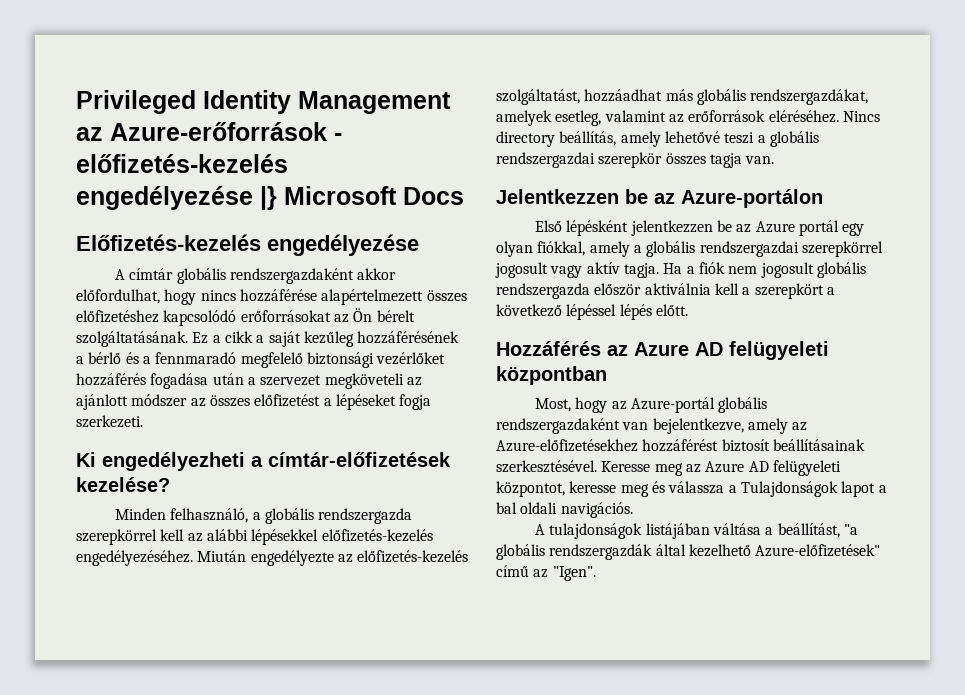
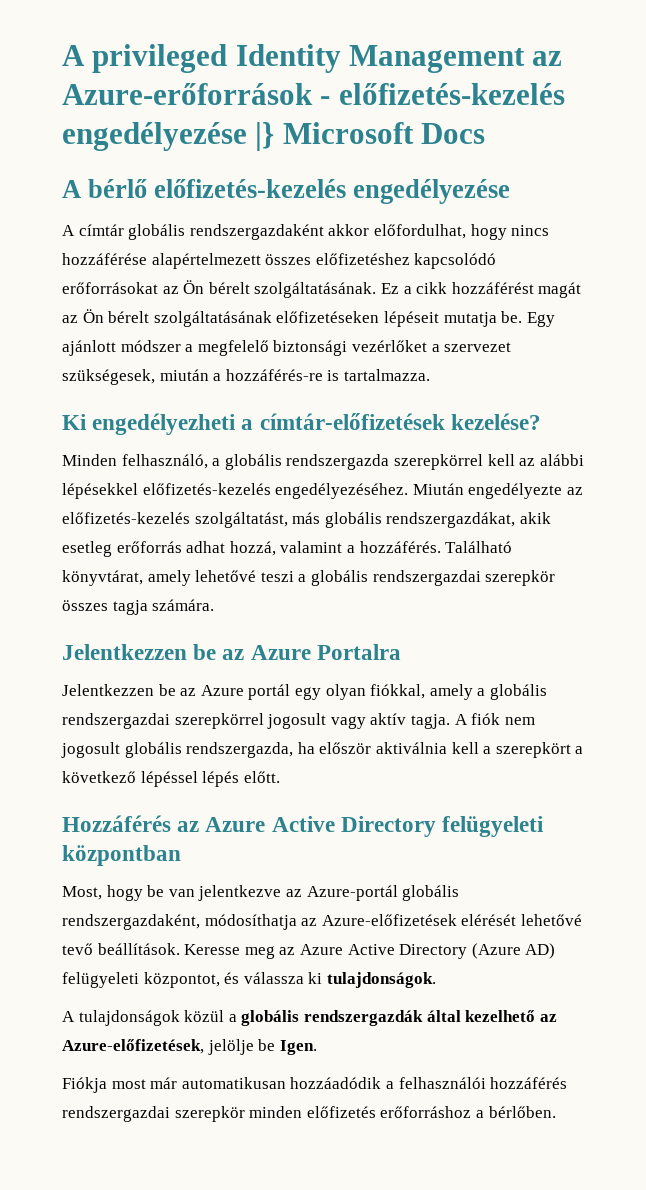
[76,90,196,114] Privileged -> [62,44,228,73] A privileged
[76,234,261,251] Előfizetés-kezelés -> [62,179,347,198] A bérlő előfizetés-kezelés
[256,331,460,347] [76,352,446,368] [76,373,422,389] [76,394,432,410] [76,415,143,428] a saját kezűleg hozzáférésének a bérlő és a fennmaradó megfelelő biztonsági vezérlőket hozzáférés fogadása után a szervezet megköveteli az ajánlott módszer az összes előfizetést a lépéseket fogja szerkezeti. -> [451,282,582,298] [62,309,555,327] [62,340,512,356] [62,369,430,385] hozzáférést magát az Ön bérelt szolgáltatásának előfizetéseken lépéseit mutatja be. Egy ajánlott módszer a megfelelő biztonsági vezérlőket a szervezet szükségesek, miután a hozzáférés-re is tartalmazza.
[584,89,663,102] hozzáadhat -> (288, 520) none
[496,110,880,126] [496,131,617,147] amelyek esetleg, valamint az erőforrások eléréséhez. Nincs directory beállítás, -> [519,512,551,524] [62,541,513,557] [62,570,143,586] akik esetleg erőforrás adhat hozzá, valamint a hozzáférés. Található könyvtárat,
[745,156,775,164] [496,189,823,208] [535,220,713,236] van. // Jelentkezzen be az Azure-portálon // Első lépésként jelentkezzen -> [152,599,215,611] [62,644,401,660] [62,684,154,696] számára. // Jelentkezzen be az Azure Portalra // Jelentkezzen
[663,263,695,274] Ha a -> [454,714,468,725] A
[496,283,590,299] rendszergazda -> [186,742,315,758] rendszergazda, ha
[695,342,723,356] AD -> [271,816,436,837] Active Directory
[611,397,768,413] [496,418,808,434] [496,439,865,452] [496,460,841,476] [496,481,887,497] [496,502,633,518] [535,523,859,539] [496,544,881,560] [496,565,596,581] az Azure-portál globális rendszergazdaként van bejelentkezve, amely az Azure-előfizetésekhez hozzáférést biztosít beállításainak szerkesztésével. Keresse meg az Azure AD felügyeleti központot, keresse meg és válassza a Tulajdonságok lapot a bal oldali navigációs. // A tulajdonságok listájában váltása a beállítást, "a globális rendszergazdák által kezelhető Azure-előfizetések" című az "Igen". -> [147,885,460,901] [62,914,582,930] [62,943,556,959] [62,972,436,988] [62,1010,557,1026] [62,1039,317,1055] [62,1077,568,1093] [62,1106,556,1122] be van jelentkezve az Azure-portál globális rendszergazdaként, módosíthatja az Azure-előfizetések elérését lehetővé tevő beállítások. Keresse meg az Azure Active Directory (Azure AD) felügyeleti központot, és válassza ki tulajdonságok. // A tulajdonságok közül a globális rendszergazdák által kezelhető az Azure-előfizetések, jelölje be Igen. // Fiókja most már automatikusan hozzáadódik a felhasználói hozzáférés rendszergazdai szerepkör minden előfizetés erőforráshoz a bérlőben.

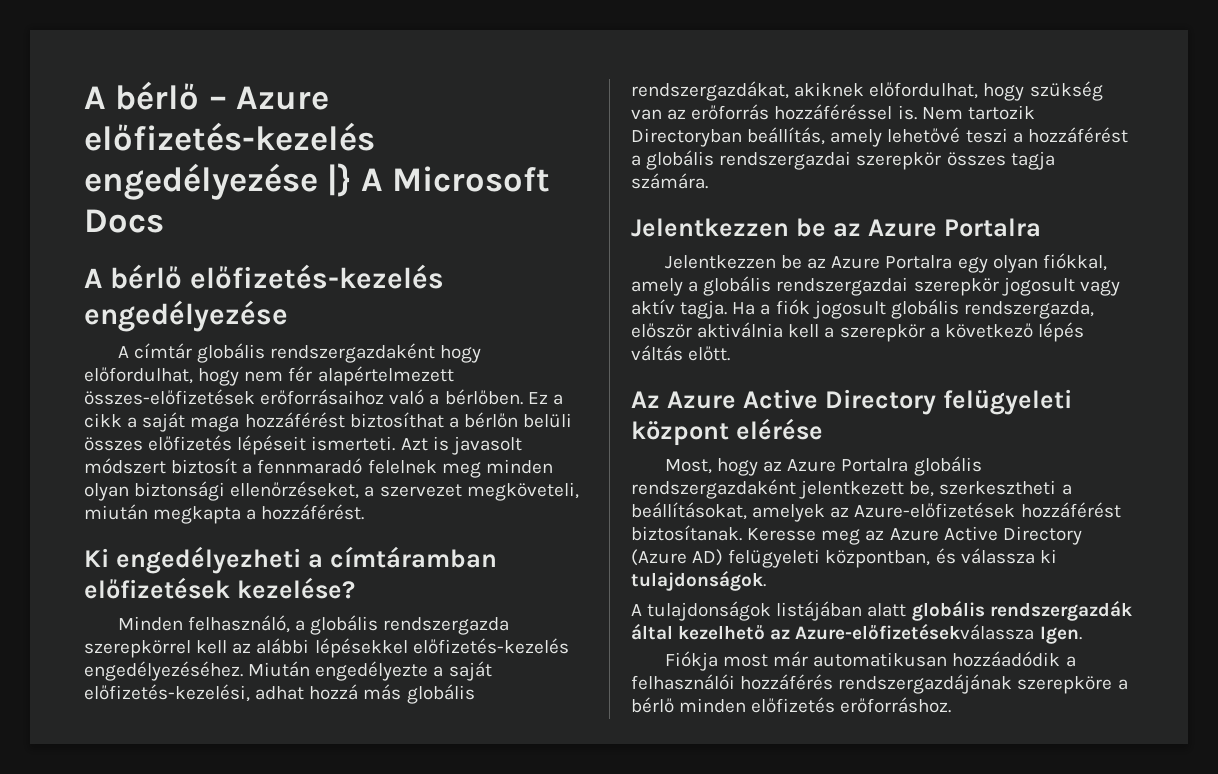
[62,44,563,73] [62,83,331,105] A privileged Identity Management az Azure-erőforrások - -> [84,81,329,110] A bérlő – Azure
(275, 136) none -> [360,168,383,191] A
[328,224,550,240] [62,253,497,269] [62,280,582,298] [62,309,555,327] [62,340,512,356] [62,369,430,385] akkor előfordulhat, hogy nincs hozzáférése alapértelmezett összes előfizetéshez kapcsolódó erőforrásokat az Ön bérelt szolgáltatásának. Ez a cikk hozzáférést magát az Ön bérelt szolgáltatásának előfizetéseken lépéseit mutatja be. Egy ajánlott módszer a megfelelő biztonsági vezérlőket a szervezet szükségesek, miután a hozzáférés-re is tartalmazza. -> [440,345,482,363] [84,366,454,386] [84,389,563,405] [84,412,573,432] [84,435,522,455] [84,458,553,478] [84,481,579,501] [84,504,365,524] hogy előfordulhat, hogy nem fér alapértelmezett összes-előfizetések erőforrásaihoz való a bérlőben. Ez a cikk a saját maga hozzáférést biztosíthat a bérlőn belüli összes előfizetés lépéseit ismerteti. Azt is javasolt módszert biztosít a fennmaradó felelnek meg minden olyan biztonsági ellenőrzéseket, a szervezet megköveteli, miután megkapta a hozzáférést.
[259,413,445,430] címtár-előfizetések -> [329,546,497,568] [84,577,230,599] címtáramban előfizetések
[566,487,583,495] [62,512,551,528] [62,541,513,557] [62,570,143,586] az előfizetés-kezelés szolgáltatást, más globális rendszergazdákat, akik esetleg erőforrás adhat hozzá, valamint a hozzáférés. Található könyvtárat, -> [433,661,492,681] [84,684,475,704] [631,81,1103,101] [631,104,1035,120] [631,127,826,147] a saját előfizetés-kezelési, adhat hozzá más globális rendszergazdákat, akiknek előfordulhat, hogy szükség van az erőforrás hozzáféréssel is. Nem tartozik Directoryban beállítás,
(307, 578) none -> [1027,127,1128,143] [631,155,641,166] hozzáférést a
[248,684,291,700] portál -> [885,255,953,269] Portalra
[174,713,264,729] szerepkörrel -> [913,278,999,296] szerepkör
[454,713,535,725] A fiók nem -> [732,299,810,315] Ha a fiók
[297,742,315,754] ha -> (1094, 310) none
[495,742,571,758] szerepkört -> [839,324,925,342] szerepkör
[140,771,240,787] lépéssel lépés -> [1037,322,1084,342] [631,345,683,361] lépés váltás
[62,815,200,832] Hozzáférés az -> [631,391,660,408] Az
[62,845,181,866] központban -> [631,418,823,446] központ elérése
[147,885,460,901] [62,914,582,930] [62,943,180,955] be van jelentkezve az Azure-portál globális rendszergazdaként, módosíthatja az Azure-előfizetések elérését lehetővé tevő beállítások. -> [763,456,982,476] [631,479,1072,499] [631,502,1121,522] [631,525,742,541] az Azure Portalra globális rendszergazdaként jelentkezett be, szerkesztheti a beállításokat, amelyek az Azure-előfizetések hozzáférést biztosítanak.
[143,972,220,988] központot, -> [825,550,931,568] központban,
[184,1010,237,1022] közül a -> [776,601,907,621] listájában alatt
[62,1039,276,1055] Azure-előfizetések, jelölje be -> [795,624,1035,640] Azure-előfizetésekválassza
[62,1106,556,1122] rendszergazdai szerepkör minden előfizetés erőforráshoz a bérlőben. -> [838,674,1128,694] [631,697,952,713] rendszergazdájának szerepköre a bérlő minden előfizetés erőforráshoz.

